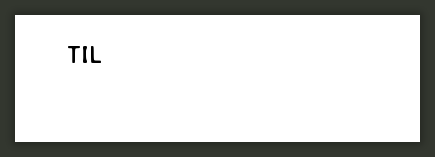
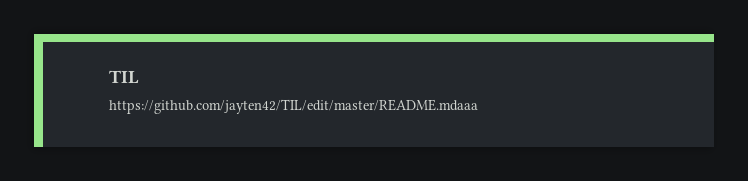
(102, 54) none -> [109,99,478,114] // https://github.com/jayten42/TIL/edit/master/README.mdaaa

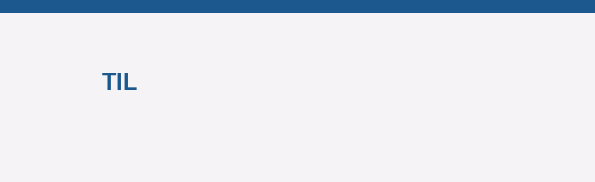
[109,99,478,114] // https://github.com/jayten42/TIL/edit/master/README.mdaaa -> (137, 81) none

